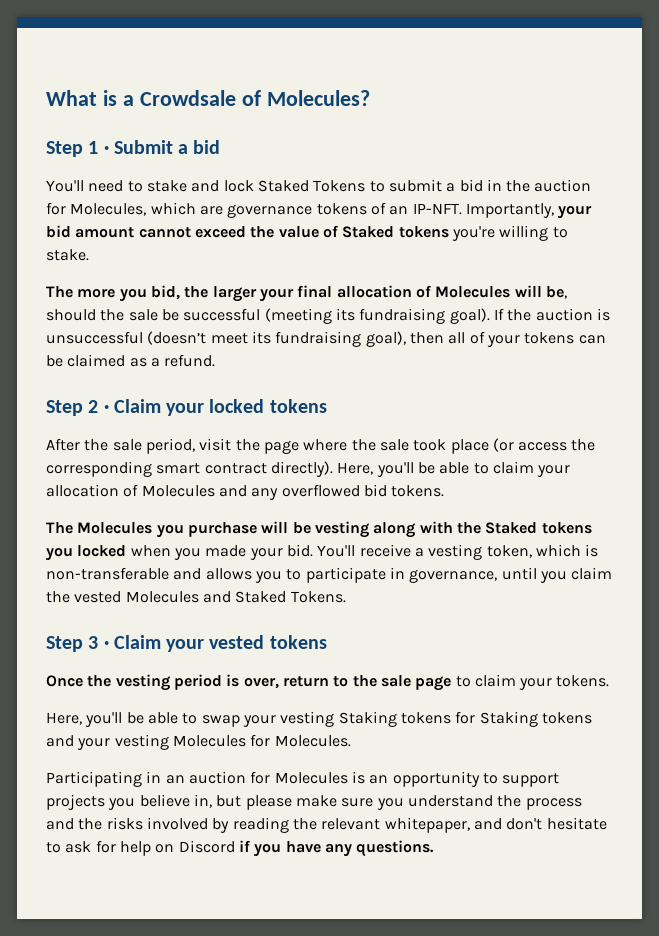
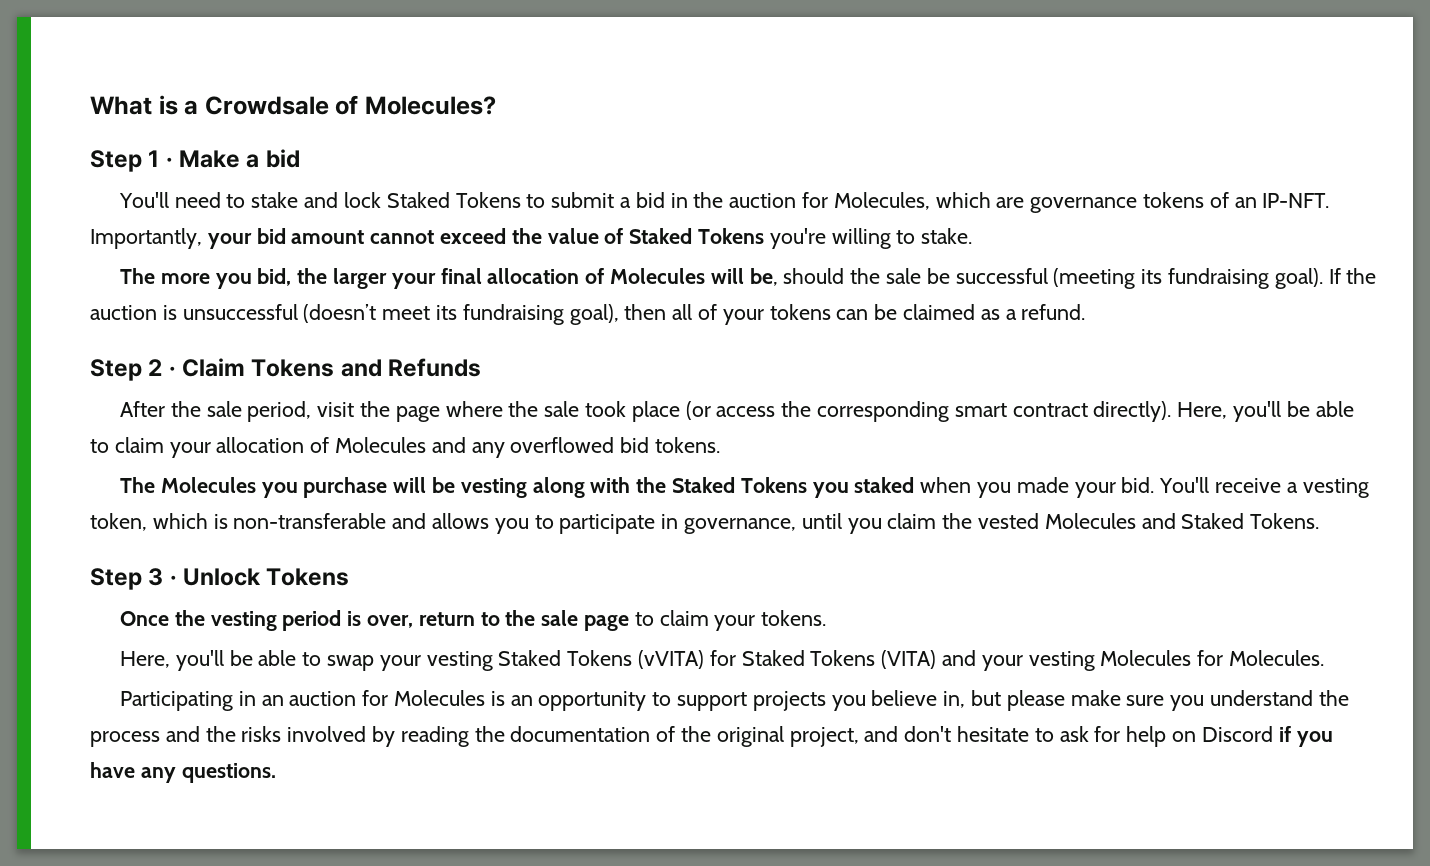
[113,140,173,154] Submit -> [179,150,241,168] Make
[398,226,449,238] tokens -> [698,228,765,244] Tokens
[166,399,327,416] your locked tokens -> [251,358,482,377] Tokens and Refunds
[541,522,592,534] [46,545,127,561] tokens you locked -> [740,477,915,498] Tokens you staked
[113,635,327,652] Claim your vested tokens -> [183,568,350,586] Unlock Tokens
[338,711,592,727] Staking tokens for Staking tokens -> [498,650,937,669] Staked Tokens (vVITA) for Staked Tokens (VITA)
[321,817,470,833] relevant whitepaper, -> [510,726,859,747] documentation of the original project,

